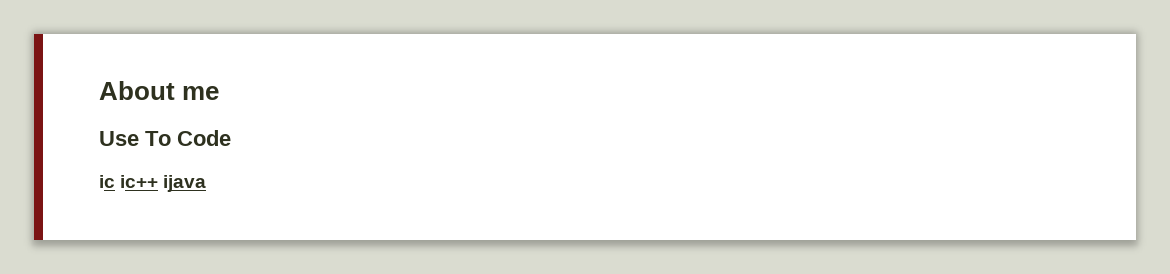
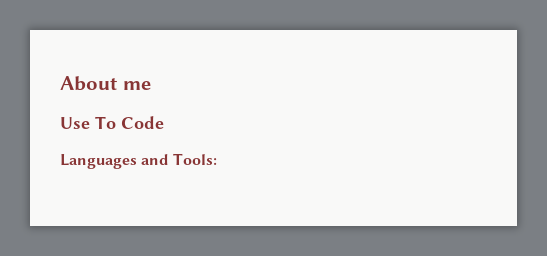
[99,175,207,192] ic ic++ ijava -> [60,153,217,169] Languages and Tools:

